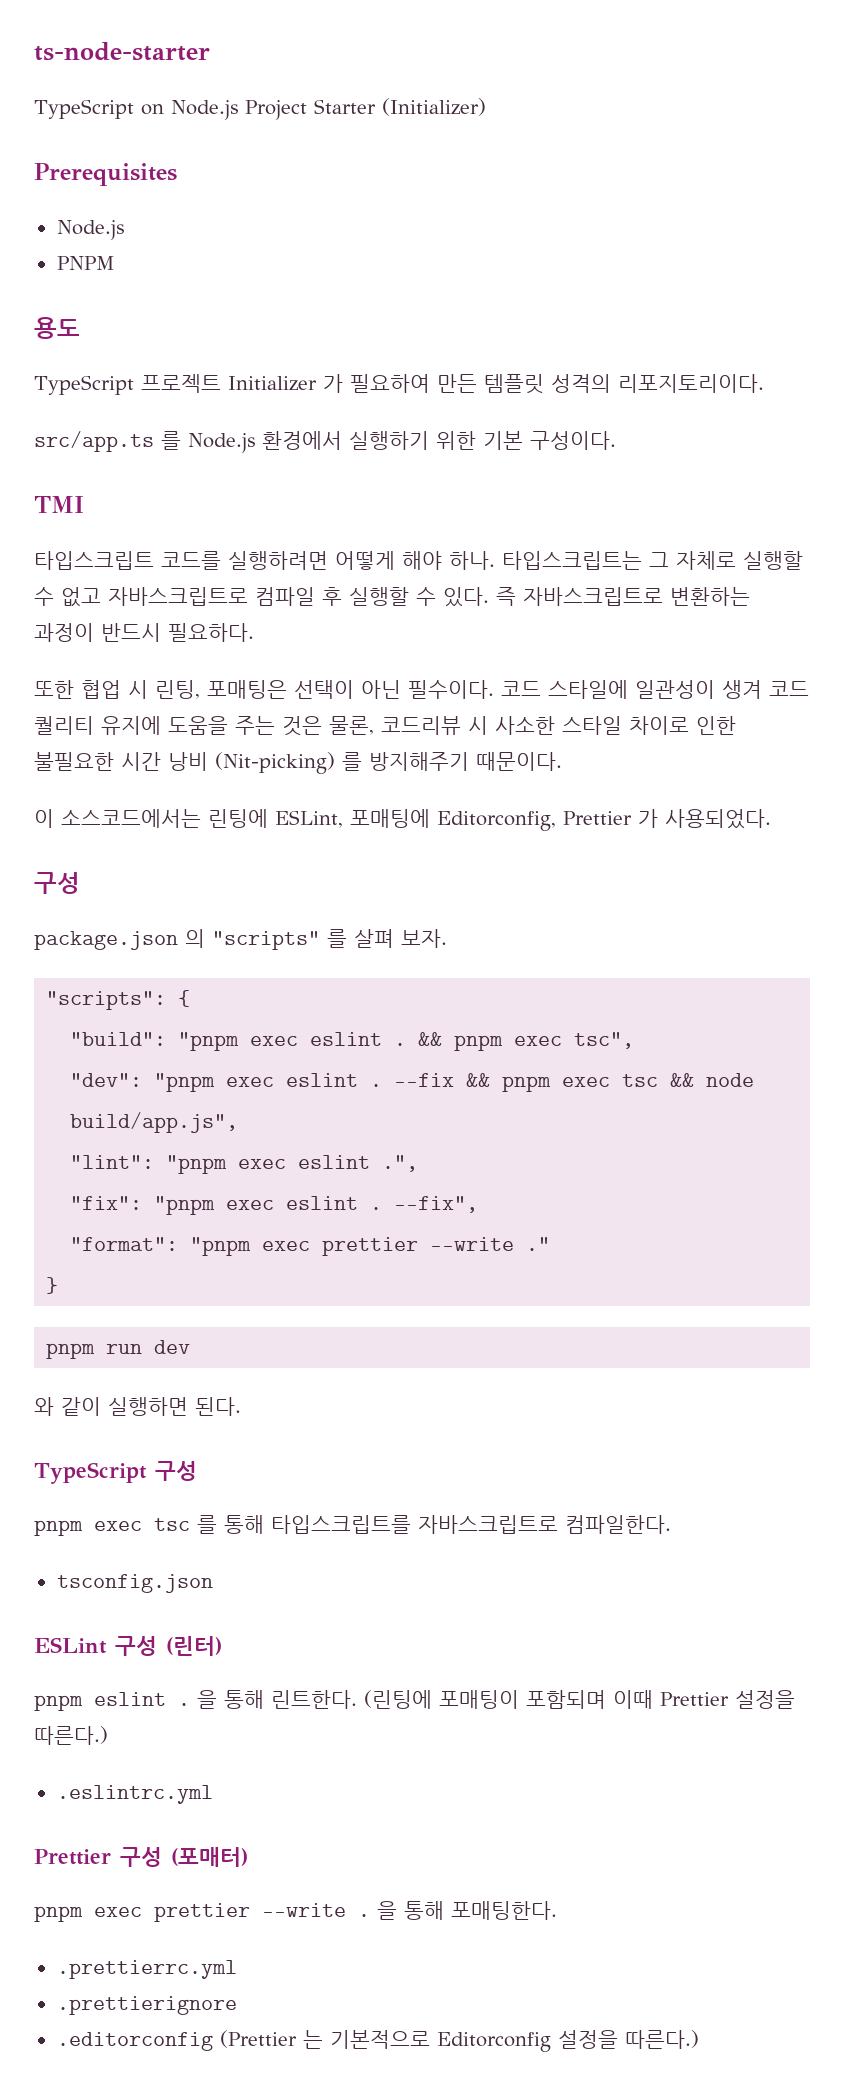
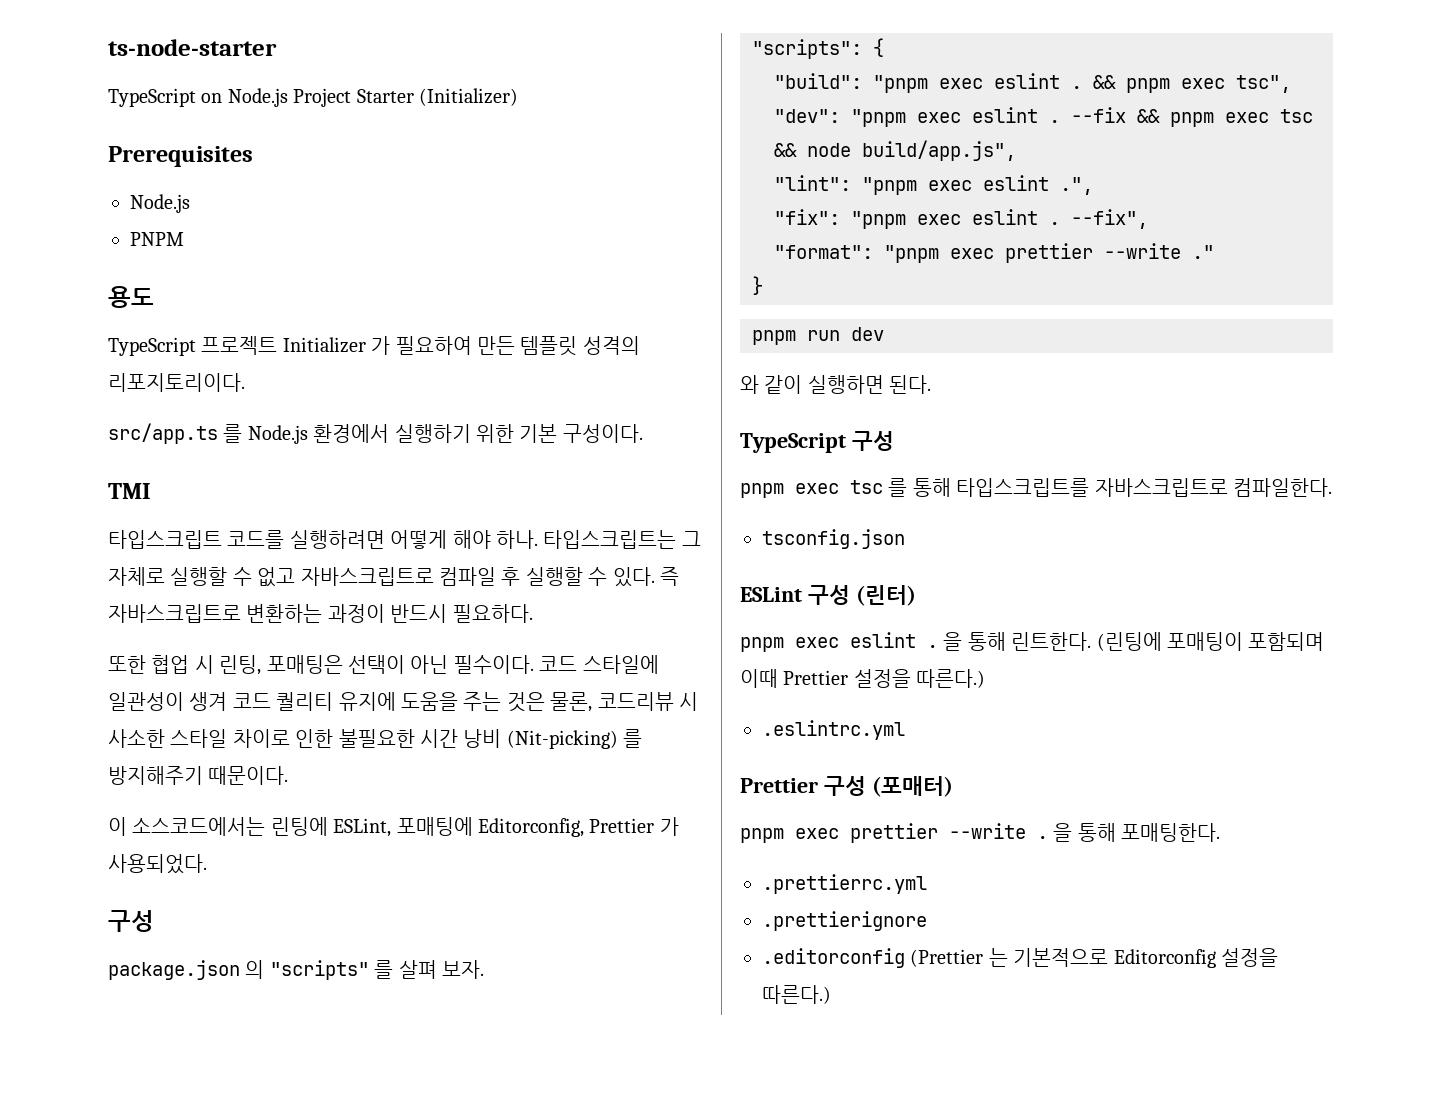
(83, 1703) none -> [795,637,839,648] exec

